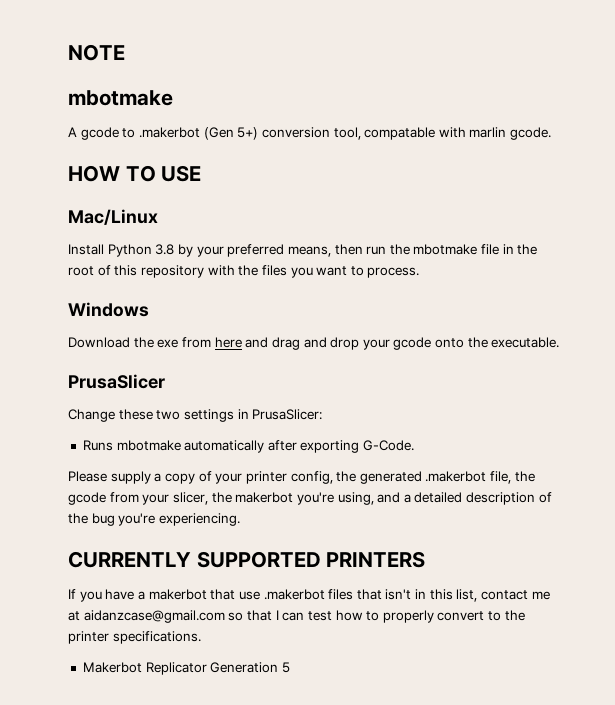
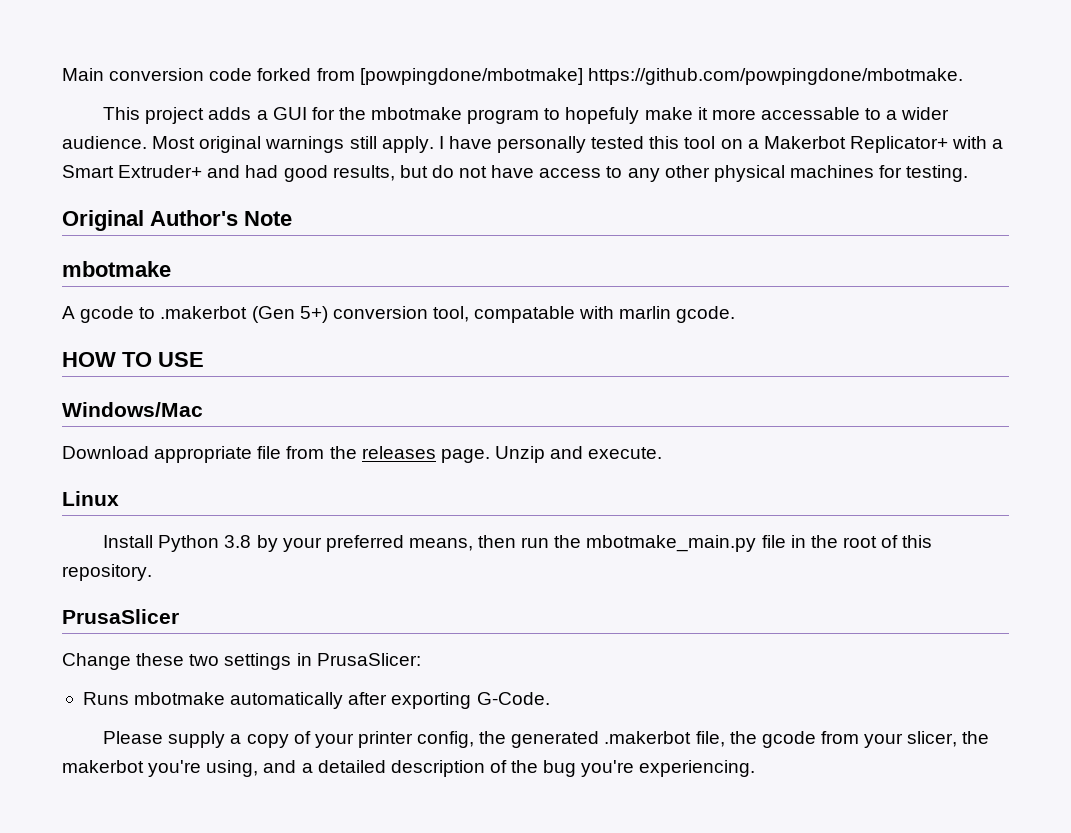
[68,44,125,61] NOTE -> [62,68,963,85] [103,107,950,124] [62,136,1004,153] [62,165,969,182] [62,210,292,231] Main conversion code forked from [powpingdone/mbotmake] https://github.com/powpingdone/mbotmake. // This project adds a GUI for the mbotmake program to hopefuly make it more accessable to a wider audience. Most original warnings still apply. I have personally tested this tool on a Makerbot Replicator+ with a Smart Extruder+ and had good results, but do not have access to any other physical machines for testing. // Original Author's Note
[68,209,158,225] Mac/Linux -> [62,402,203,417] [62,446,663,463] [62,491,119,506] Windows/Mac // Download appropriate file from the releases page. Unzip and execute. // Linux
[413,244,478,255] mbotmake -> [586,535,757,552] mbotmake_main.py
[140,265,420,278] [68,302,149,317] [68,337,560,350] repository with the files you want to process. // Windows // Download the exe from here and drag and drop your gcode onto the executable. -> [62,564,152,581] repository.
[68,551,426,568] [68,589,550,602] [68,610,525,623] [68,631,201,644] [82,662,290,675] // CURRENTLY SUPPORTED PRINTERS // If you have a makerbot that use .makerbot files that isn't in this list, contact me at aidanzcase@gmail.com so that I can test how to properly convert to the printer specifications. // Makerbot Replicator Generation 5 -> (756, 768) none

